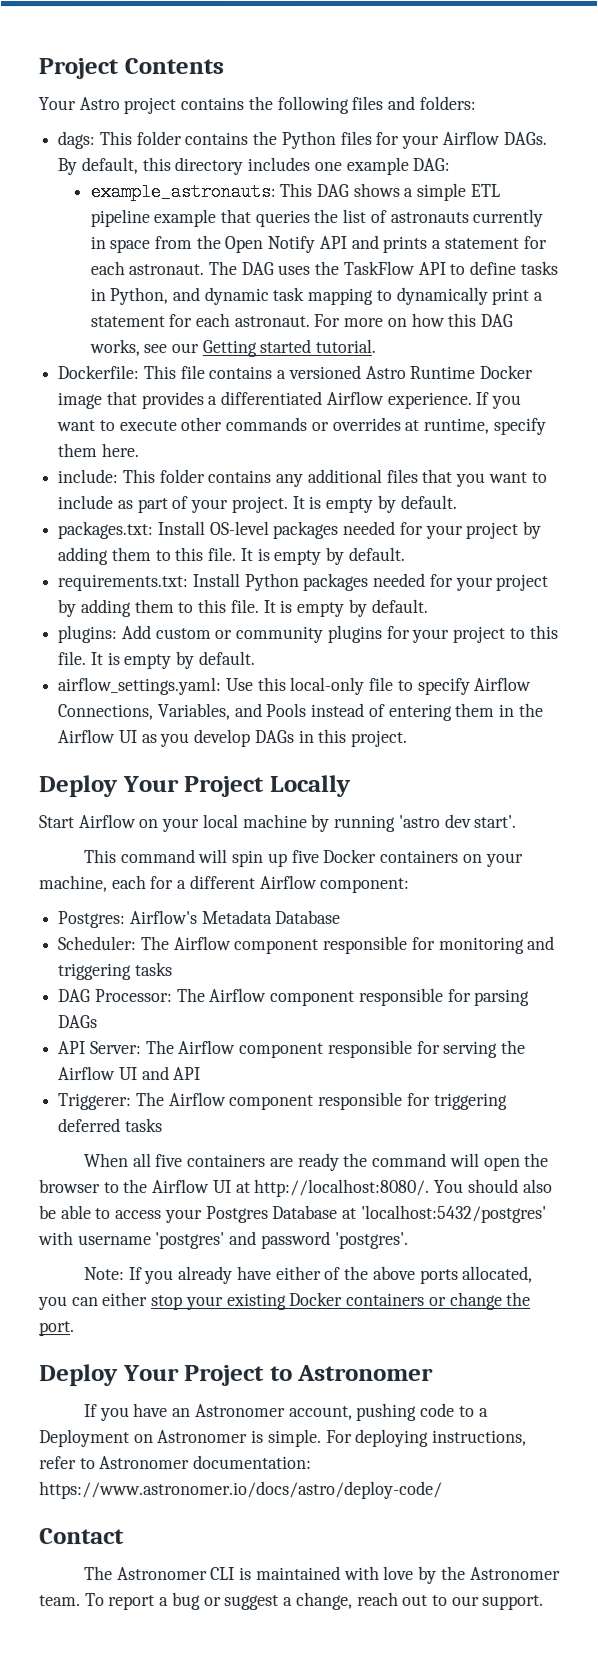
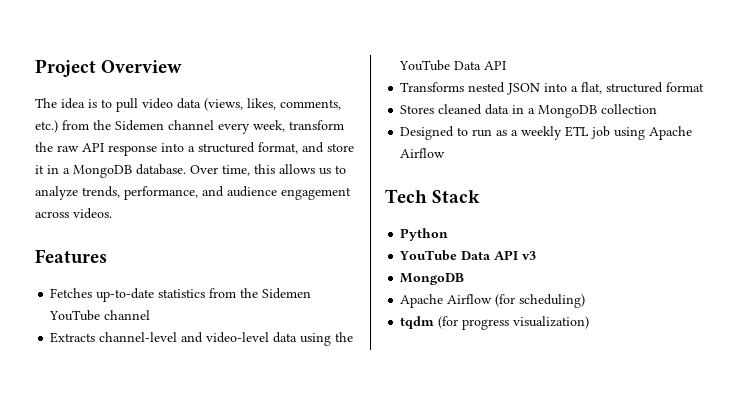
[38,58,224,80] [38,95,476,115] [57,130,547,150] [57,156,451,176] [89,182,500,202] [89,208,544,228] [89,234,547,254] [89,260,558,276] [89,286,544,306] [89,312,514,328] [88,338,377,358] [57,364,534,380] [57,390,522,410] [56,416,546,435] [57,443,139,458] [57,468,547,488] [57,494,457,514] [57,520,542,540] [57,546,405,566] [57,572,549,592] [57,598,428,618] [57,624,558,644] [57,651,255,670] [57,676,532,696] [57,702,543,721] [57,728,408,748] [38,774,351,798] [38,813,517,833] [83,848,524,868] [39,874,411,893] [58,909,342,929] [58,935,556,955] [58,962,173,981] [58,987,531,1007] [58,1015,99,1029] [58,1039,527,1059] [58,1066,202,1081] [58,1091,508,1111] [58,1118,163,1133] [83,1152,550,1172] [39,1178,553,1198] [39,1204,547,1224] [38,1230,409,1250] [83,1265,534,1285] [38,1291,532,1311] [39,1321,75,1337] [39,1364,435,1387] [83,1402,489,1422] [39,1428,528,1448] [39,1454,313,1470] [39,1480,443,1500] [39,1528,125,1545] [83,1565,561,1584] [39,1591,545,1611] Project Contents // Your Astro project contains the following files and folders: // dags: This folder contains the Python files for your Airflow DAGs. By default, this directory includes one example DAG: // example_astronauts: This DAG shows a simple ETL pipeline example that queries the list of astronauts currently in space from the Open Notify API and prints a statement for each astronaut. The DAG uses the TaskFlow API to define tasks in Python, and dynamic task mapping to dynamically print a statement for each astronaut. For more on how this DAG works, see our Getting started tutorial. // Dockerfile: This file contains a versioned Astro Runtime Docker image that provides a differentiated Airflow experience. If you want to execute other commands or overrides at runtime, specify them here. // include: This folder contains any additional files that you want to include as part of your project. It is empty by default. // packages.txt: Install OS-level packages needed for your project by adding them to this file. It is empty by default. // requirements.txt: Install Python packages needed for your project by adding them to this file. It is empty by default. // plugins: Add custom or community plugins for your project to this file. It is empty by default. // airflow_settings.yaml: Use this local-only file to specify Airflow Connections, Variables, and Pools instead of entering them in the Airflow UI as you develop DAGs in this project. // Deploy Your Project Locally // Start Airflow on your local machine by running 'astro dev start'. // This command will spin up five Docker containers on your machine, each for a different Airflow component: // Postgres: Airflow's Metadata Database // Scheduler: The Airflow component responsible for monitoring and triggering tasks // DAG Processor: The Airflow component responsible for parsing DAGs // API Server: The Airflow component responsible for serving the Airflow UI and API // Triggerer: The Airflow component responsible for triggering deferred tasks // When all five containers are ready the command will open the browser to the Airflow UI at http://localhost:8080/. You should also be able to access your Postgres Database at 'localhost:5432/postgres' with username 'postgres' and password 'postgres'. // Note: If you already have either of the above ports allocated, you can either stop your existing Docker containers or change the port. // Deploy Your Project to Astronomer // If you have an Astronomer account, pushing code to a Deployment on Astronomer is simple. For deploying instructions, refer to Astronomer documentation: https://www.astronomer.io/docs/astro/deploy-code/ // Contact // The Astronomer CLI is maintained with love by the Astronomer team. To report a bug or suggest a change, reach out to our support. -> [35,59,183,77] [35,98,341,112] [35,120,344,134] [35,142,354,156] [35,164,346,178] [35,186,351,200] [35,208,112,219] [35,249,107,264] [50,288,312,302] [49,310,151,321] [50,332,354,346] [399,60,507,71] [400,82,705,95] [400,104,658,118] [400,126,693,140] [400,148,446,158] [385,189,481,203] [400,228,449,241] [399,250,537,261] [400,273,465,285] [400,294,586,308] [400,316,590,330] Project Overview // The idea is to pull video data (views, likes, comments, etc.) from the Sidemen channel every week, transform the raw API response into a structured format, and store it in a MongoDB database. Over time, this allows us to analyze trends, performance, and audience engagement across videos. // Features // Fetches up-to-date statistics from the Sidemen YouTube channel // Extracts channel-level and video-level data using the YouTube Data API // Transforms nested JSON into a flat, structured format // Stores cleaned data in a MongoDB collection // Designed to run as a weekly ETL job using Apache Airflow // Tech Stack // Python // YouTube Data API v3 // MongoDB // Apache Airflow (for scheduling) // tqdm (for progress visualization)

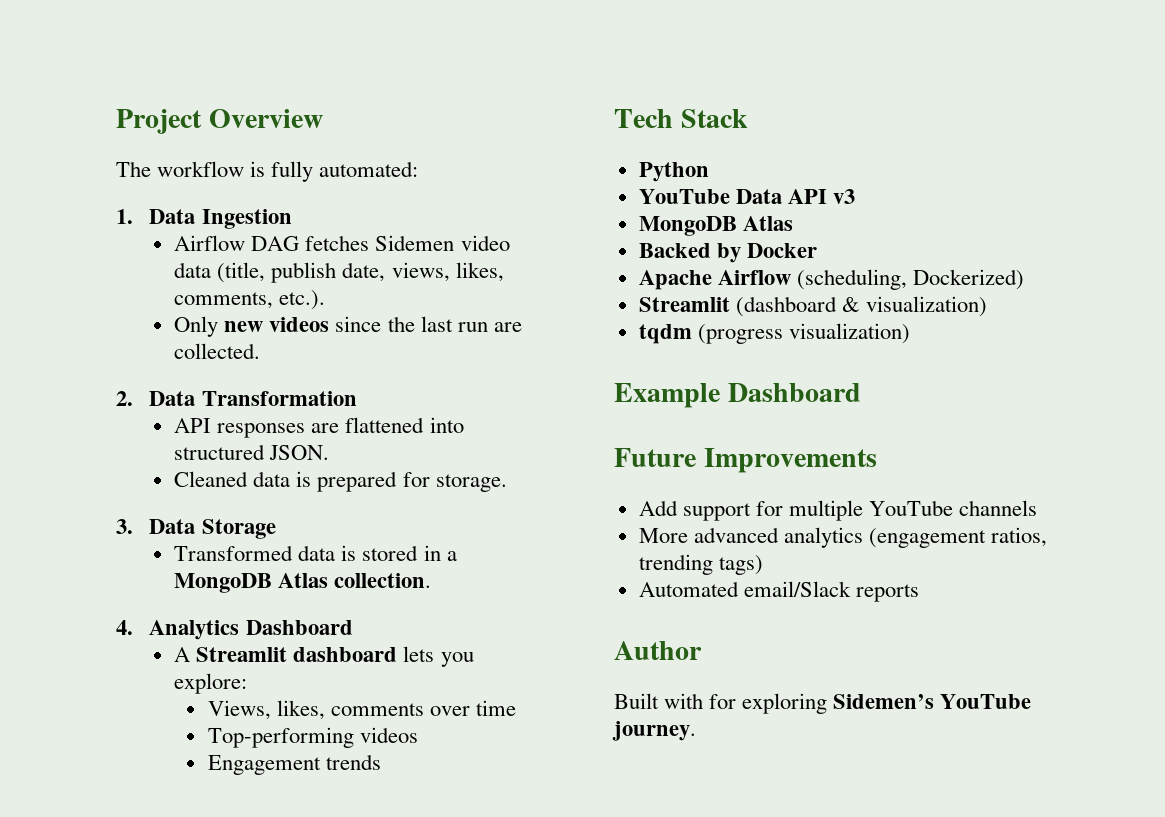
[61,98,341,112] [35,120,344,134] [35,142,354,156] [35,164,346,178] [35,186,351,200] [35,208,112,219] [35,249,107,264] [50,288,312,302] [49,310,151,321] [50,332,354,346] [399,60,507,71] [400,82,705,95] [400,104,658,118] [400,126,693,140] [400,148,446,158] idea is to pull video data (views, likes, comments, etc.) from the Sidemen channel every week, transform the raw API response into a structured format, and store it in a MongoDB database. Over time, this allows us to analyze trends, performance, and audience engagement across videos. // Features // Fetches up-to-date statistics from the Sidemen YouTube channel // Extracts channel-level and video-level data using the YouTube Data API // Transforms nested JSON into a flat, structured format // Stores cleaned data in a MongoDB collection // Designed to run as a weekly ETL job using Apache Airflow -> [157,161,419,182] [116,209,292,229] [174,235,510,251] [174,262,504,283] [174,290,326,310] [174,316,522,337] [174,343,261,359] [116,391,357,406] [174,417,464,438] [174,444,330,460] [174,471,507,492] [116,519,276,539] [174,545,457,561] [174,573,432,593] [116,620,353,640] [174,646,474,667] [174,673,248,694] [207,700,517,720] [207,727,418,748] [207,754,381,775] workflow is fully automated: // 1. Data Ingestion // Airflow DAG fetches Sidemen video data (title, publish date, views, likes, comments, etc.). // Only new videos since the last run are collected. // 2. Data Transformation // API responses are flattened into structured JSON. // Cleaned data is prepared for storage. // 3. Data Storage // Transformed data is stored in a MongoDB Atlas collection. // 4. Analytics Dashboard // A Streamlit dashboard lets you explore: // Views, likes, comments over time // Top-performing videos // Engagement trends
[400,294,586,308] // Apache Airflow (for scheduling) -> [742,216,793,231] [638,243,817,263] [638,269,1024,290] [638,296,987,317] Atlas // Backed by Docker // Apache Airflow (scheduling, Dockerized) // Streamlit (dashboard & visualization)
[438,316,590,330] (for progress visualization) -> [697,323,910,344] [614,383,861,408] [614,448,877,473] [638,500,1038,521] [638,527,1048,548] [638,554,763,575] [638,581,919,602] [614,641,702,660] [614,693,1032,714] [612,721,696,741] (progress visualization) // Example Dashboard // Future Improvements // Add support for multiple YouTube channels // More advanced analytics (engagement ratios, trending tags) // Automated email/Slack reports // Author // Built with for exploring Sidemen’s YouTube journey.

